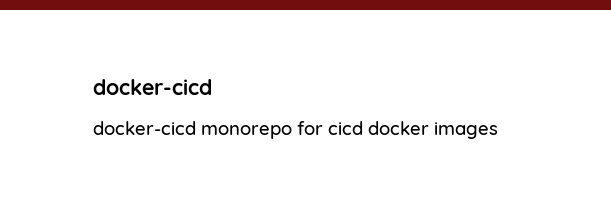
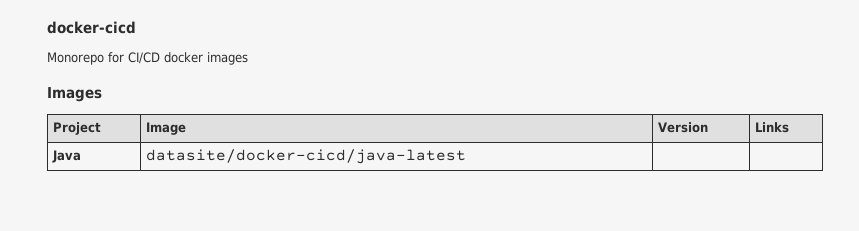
[93,121,498,139] docker-cicd monorepo for cicd docker images -> [47,52,248,65] [47,87,102,102] [53,122,102,135] [146,122,187,135] [658,122,709,133] [755,122,790,133] [52,150,82,163] [146,149,467,164] Monorepo for CI/CD docker images // Images // Project | Image | Version | Links // Java | datasite/docker-cicd/java-latest | |

